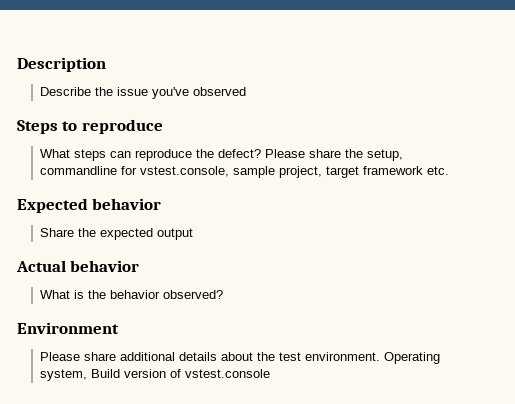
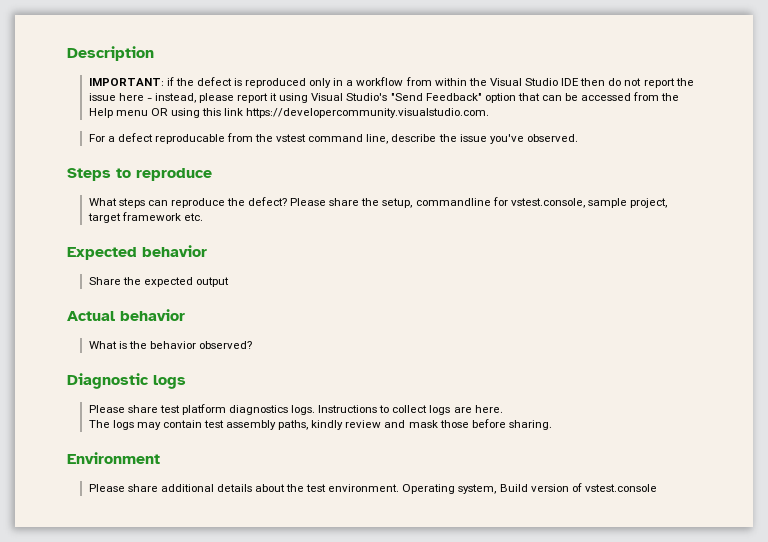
[39,87,91,96] Describe -> [88,77,694,88] [88,92,680,103] [88,108,490,118] [88,133,437,144] IMPORTANT: if the defect is reproduced only in a workflow from within the Visual Studio IDE then do not report the issue here - instead, please report it using Visual Studio's "Send Feedback" option that can be accessed from the Help menu OR using this link https://developercommunity.visualstudio.com. // For a defect reproducable from the vstest command line, describe
[192,87,246,96] observed -> [526,134,578,142] observed.
(223, 294) none -> [67,373,186,389] [88,404,503,415] [88,419,552,430] // Diagnostic logs // Please share test platform diagnostics logs. Instructions to collect logs are here. // The logs may contain test assembly paths, kindly review and mask those before sharing.

